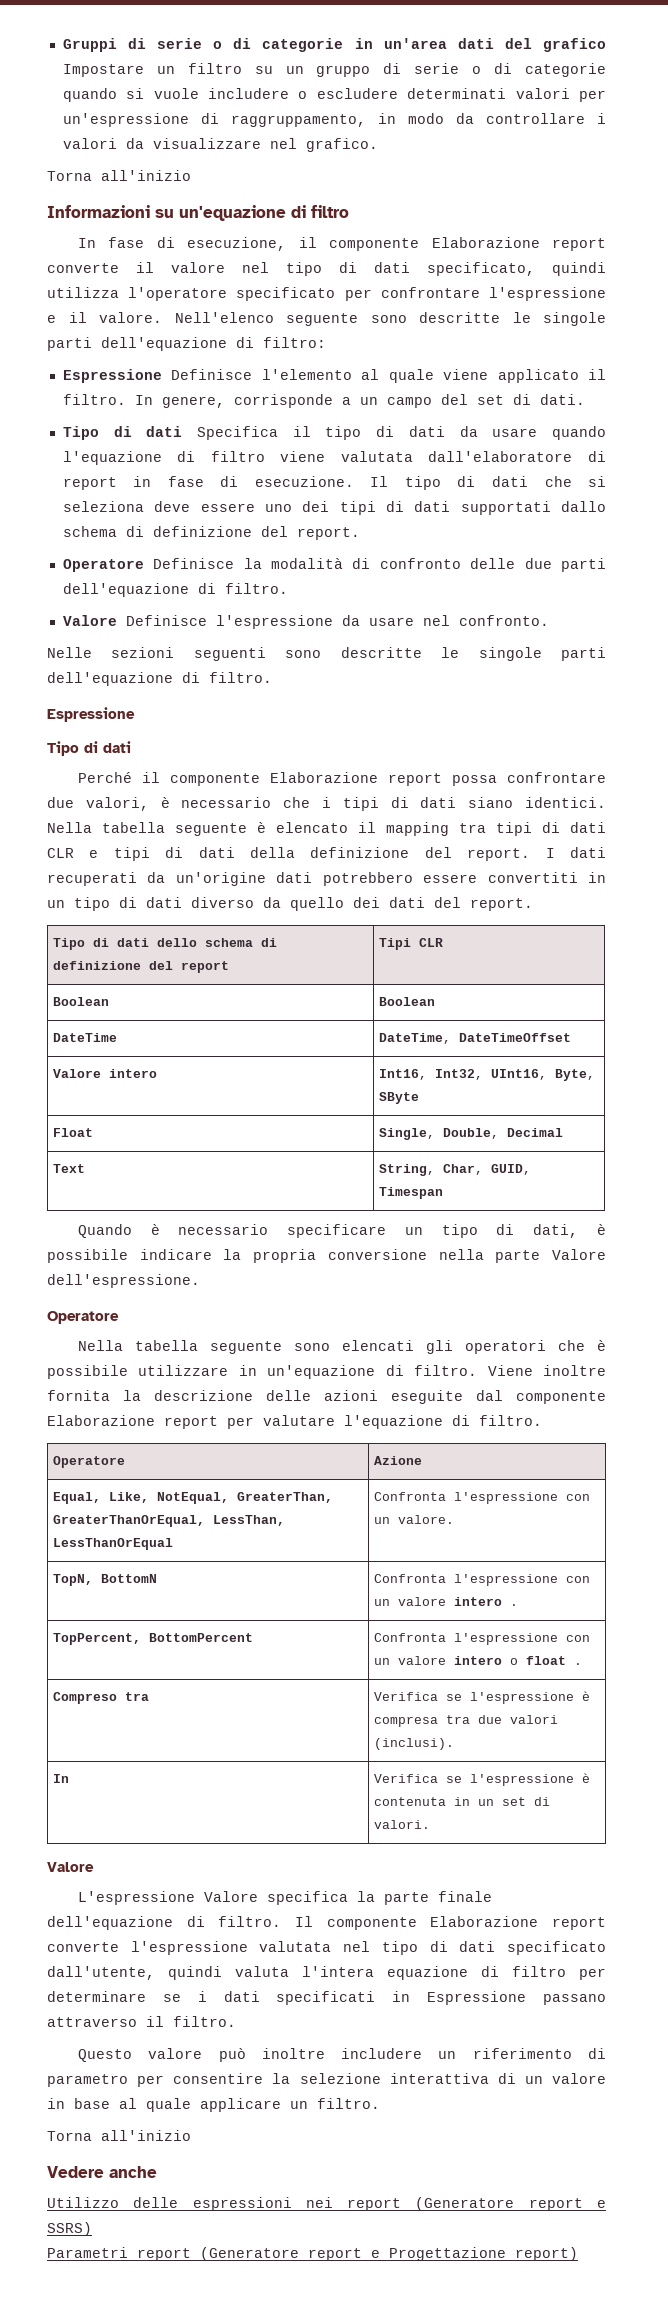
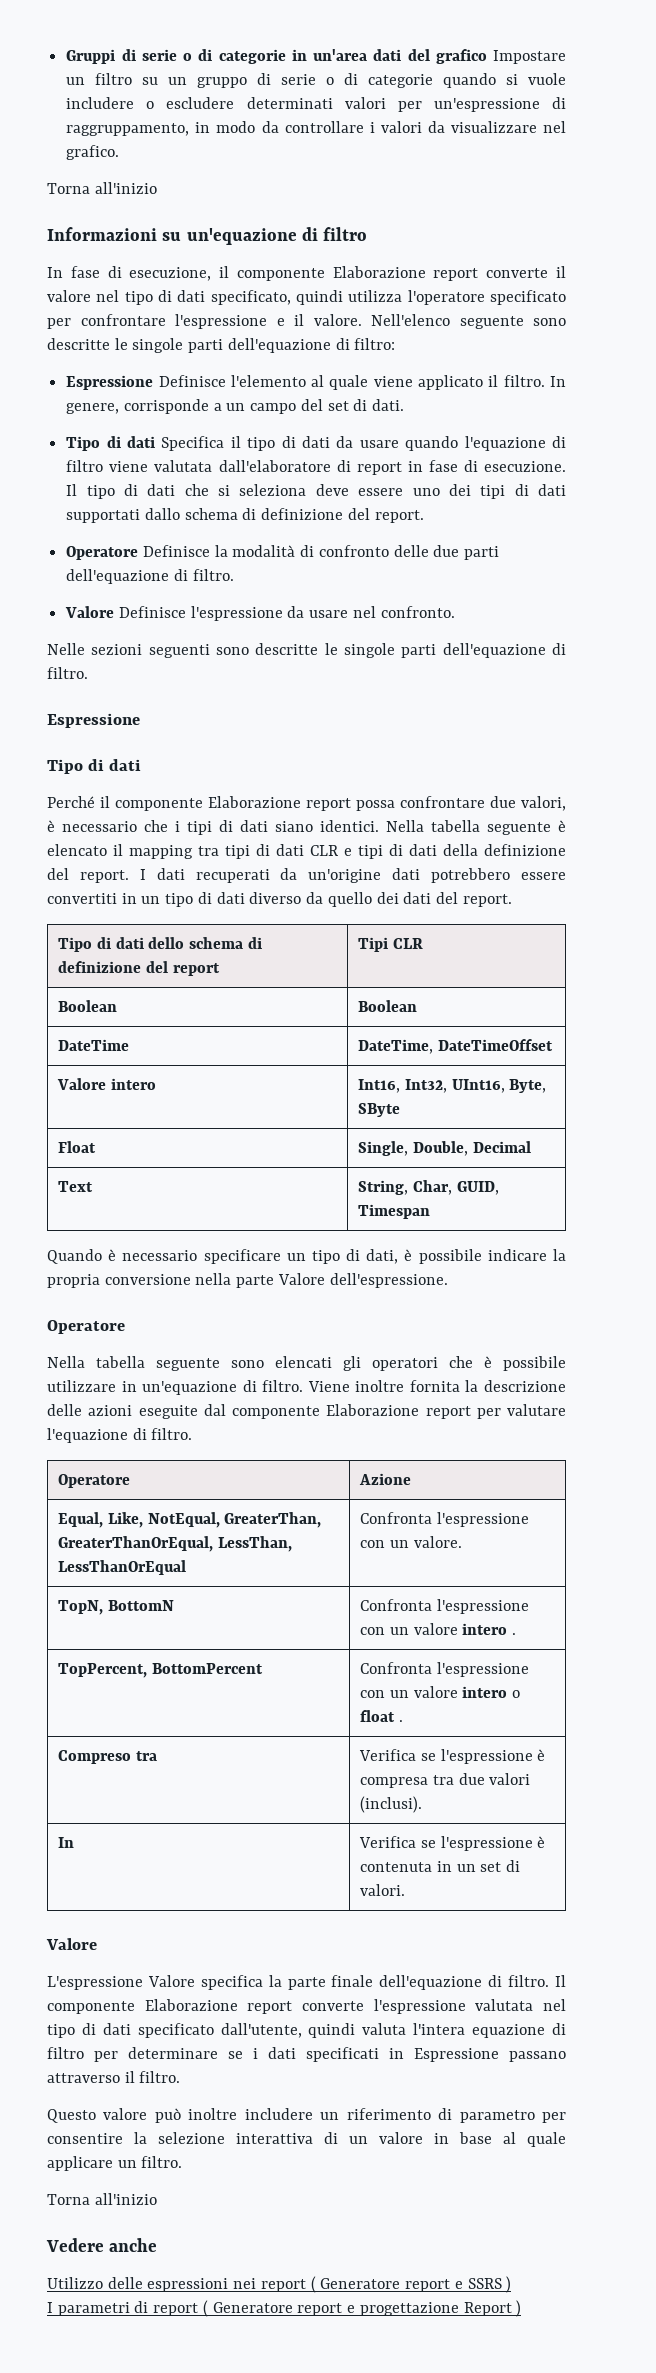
[415,2197,606,2211] [47,2222,92,2236] [47,2247,578,2261] (Generatore report e SSRS) // Parametri report (Generatore report e Progettazione report) -> [310,2276,512,2293] [47,2300,522,2317] ( Generatore report e SSRS ) // I parametri di report ( Generatore report e progettazione Report )

